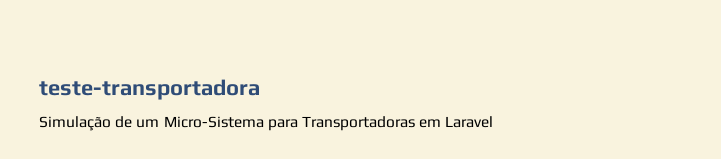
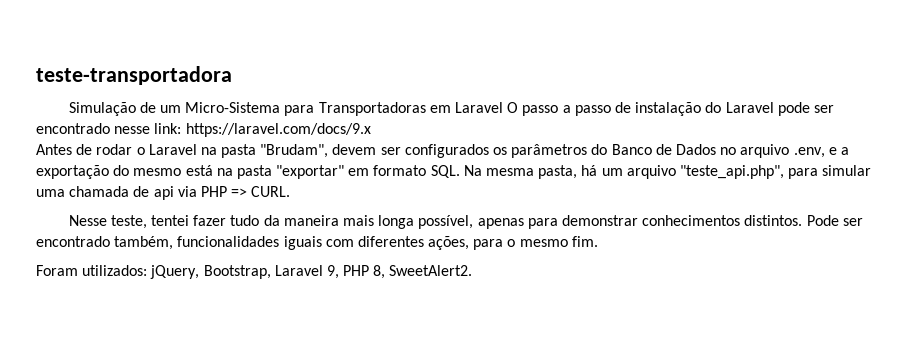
(494, 122) none -> [507,102,834,116] [36,123,371,137] [36,144,849,158] [36,165,872,179] [36,186,291,200] [68,215,863,229] [36,236,598,250] [36,265,473,279] O passo a passo de instalação do Laravel pode ser encontrado nesse link: https://laravel.com/docs/9.x // Antes de rodar o Laravel na pasta "Brudam", devem ser configurados os parâmetros do Banco de Dados no arquivo .env, e a exportação do mesmo está na pasta "exportar" em formato SQL. Na mesma pasta, há um arquivo "teste_api.php", para simular uma chamada de api via PHP => CURL. // Nesse teste, tentei fazer tudo da maneira mais longa possível, apenas para demonstrar conhecimentos distintos. Pode ser encontrado também, funcionalidades iguais com diferentes ações, para o mesmo fim. // Foram utilizados: jQuery, Bootstrap, Laravel 9, PHP 8, SweetAlert2.

